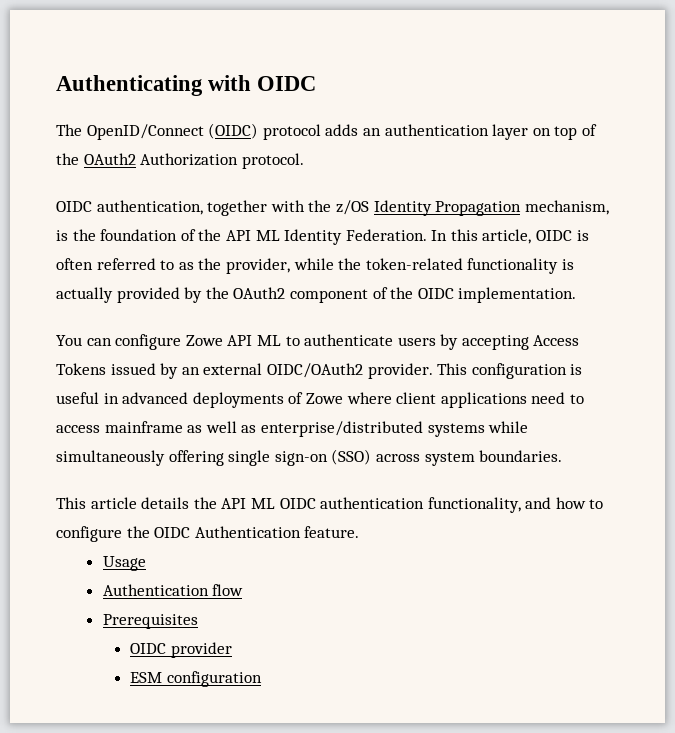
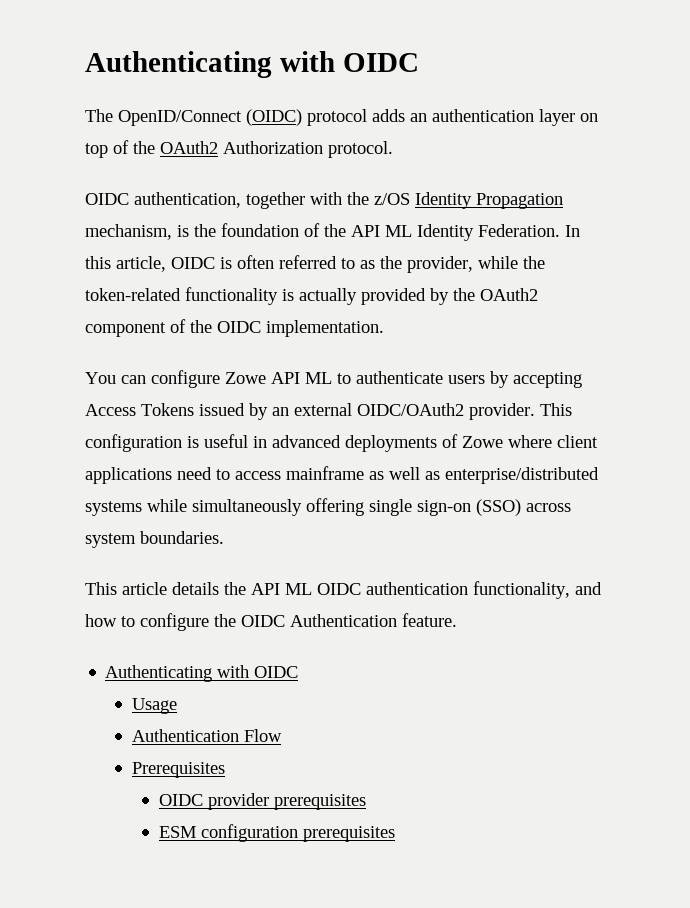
(360, 532) none -> [105,665,299,682] // Authenticating with OIDC
[212,584,244,596] flow -> [244,729,283,742] Flow
(233, 650) none -> [273,794,366,810] prerequisites
(263, 679) none -> [302,826,395,842] prerequisites

